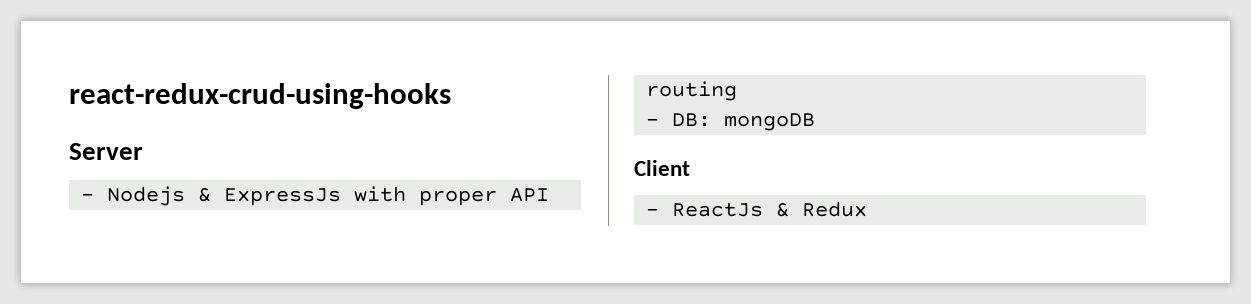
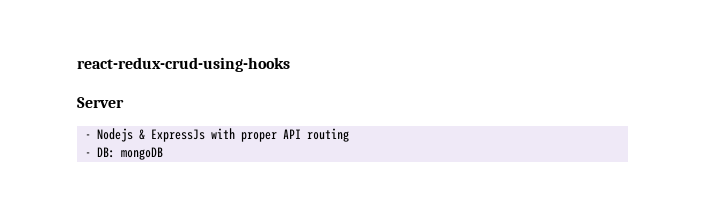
[634,160,690,176] [646,201,867,217] // Client // - ReactJs & Redux -> (164, 153) none

